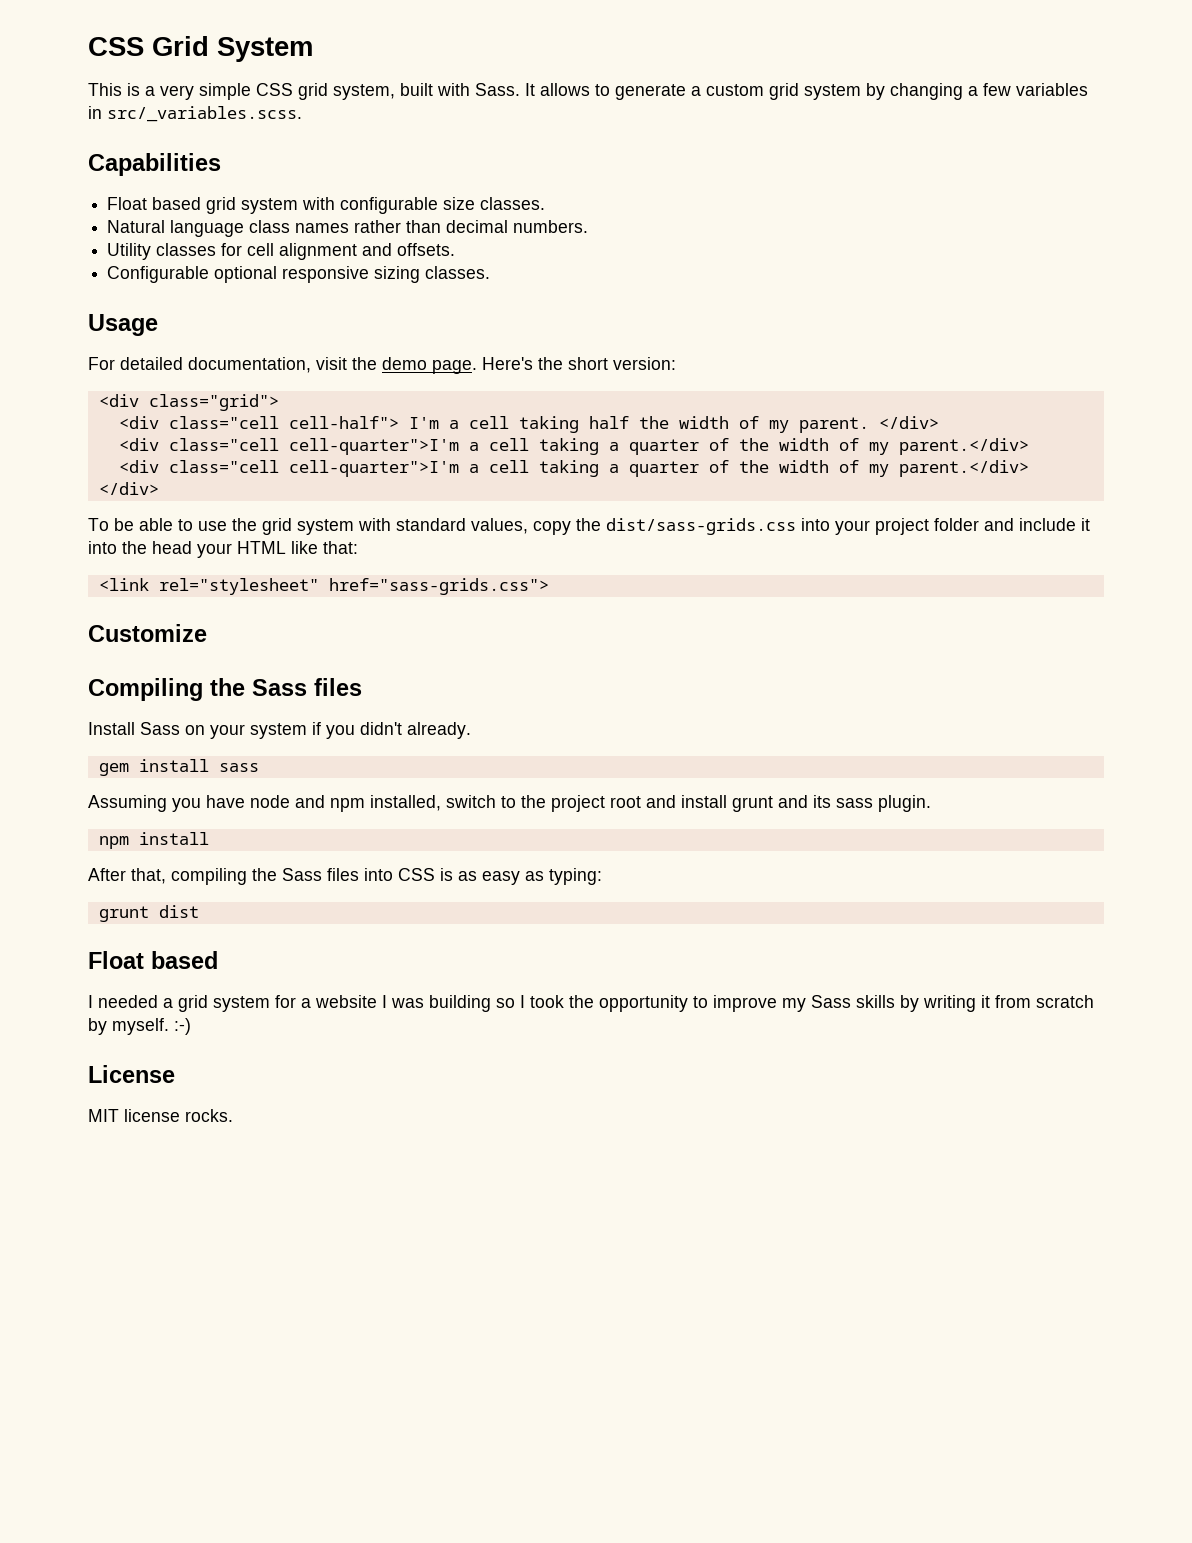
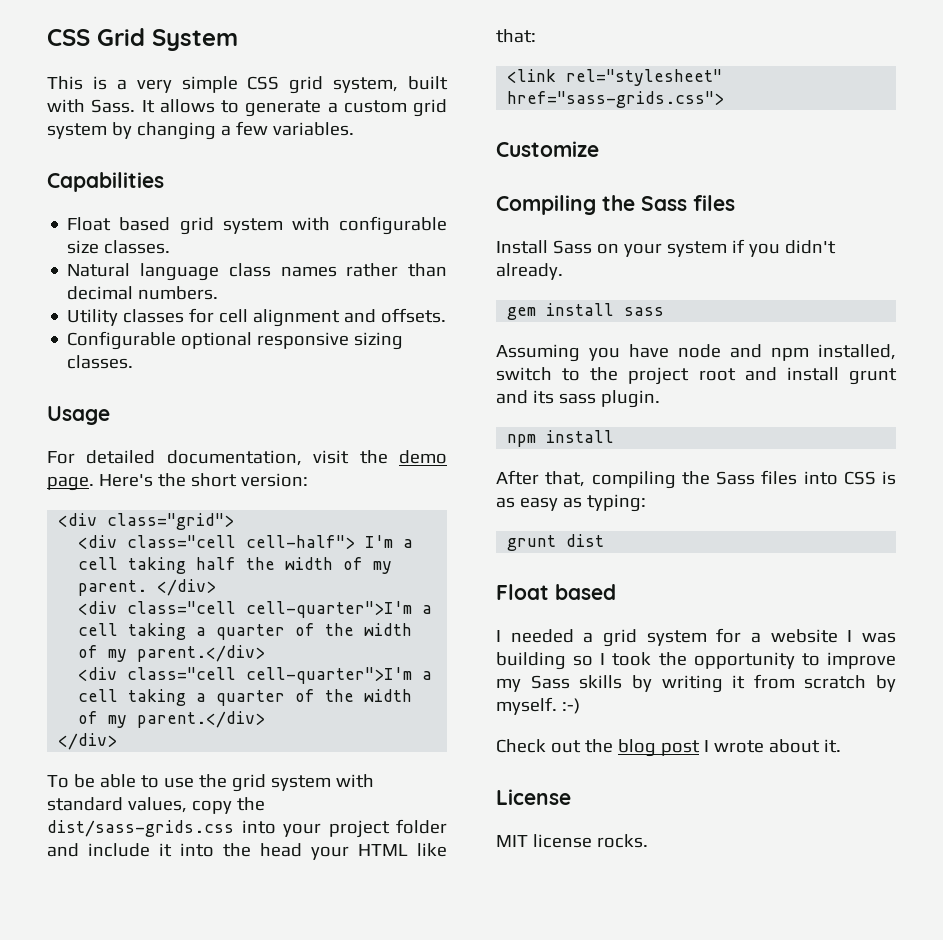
[1016,83,1088,96] [88,106,302,122] variables in src/_variables.scss. -> [272,122,354,136] variables.
(191, 1026) none -> [496,739,841,757] // Check out the blog post I wrote about it.

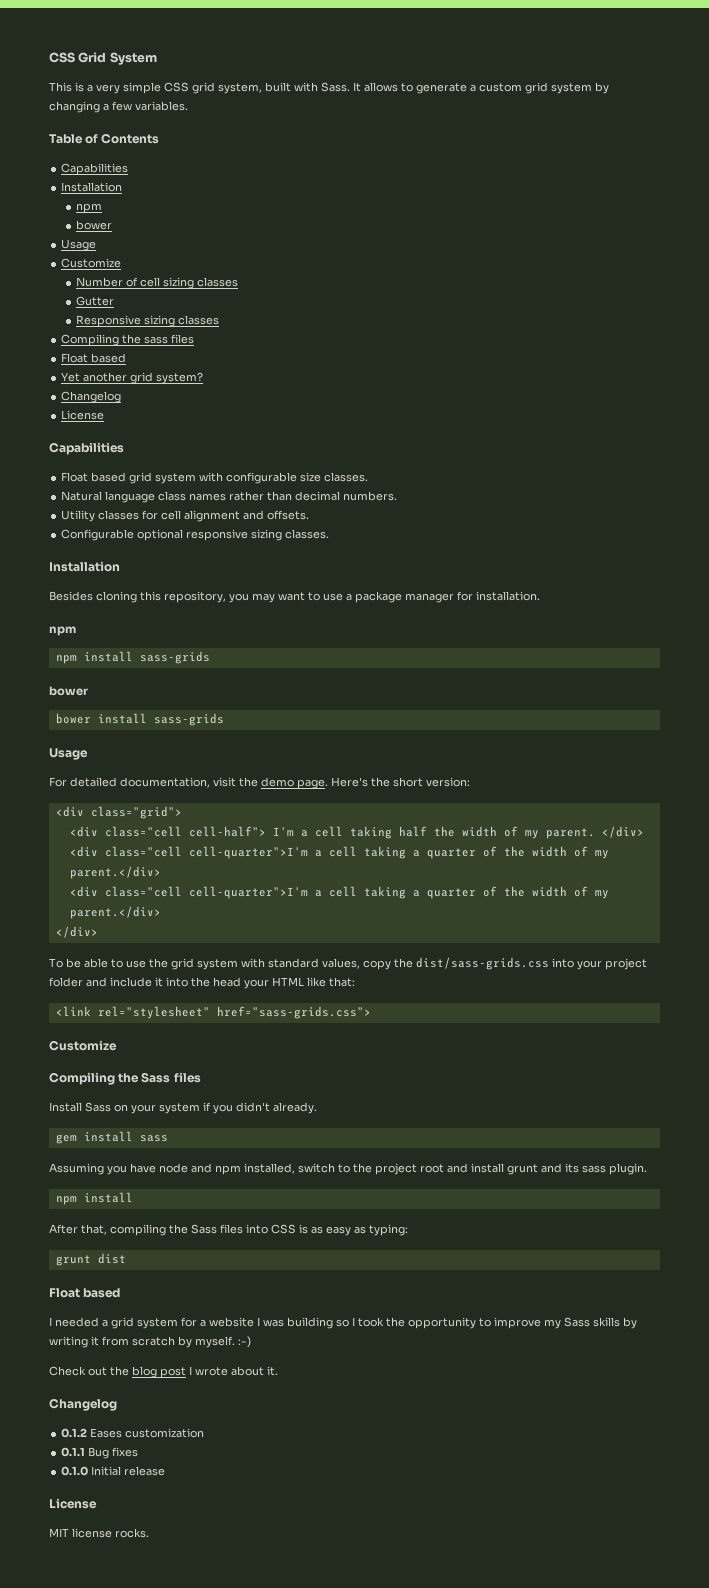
(354, 129) none -> [49,133,160,144] [61,163,129,175] [61,182,123,192] [75,203,102,213] [75,220,112,230] [61,239,97,251] [61,258,122,268] [75,277,238,289] [75,296,114,306] [75,315,219,327] [61,334,195,346] [61,353,127,363] [61,372,204,384] [61,391,122,403] [61,410,105,420] // Table of Contents // Capabilities // Installation // npm // bower // Usage // Customize // Number of cell sizing classes // Gutter // Responsive sizing classes // Compiling the sass files // Float based // Yet another grid system? // Changelog // License
(134, 362) none -> [49,561,120,572] [49,591,540,603] [49,626,76,636] [55,651,210,664] [49,686,88,696] [55,713,224,726] // Installation // Besides cloning this repository, you may want to use a package manager for installation. // npm // npm install sass-grids // bower // bower install sass-grids
(841, 746) none -> [49,1398,117,1411] [61,1428,205,1438] [61,1447,139,1459] [61,1466,166,1476] // Changelog // 0.1.2 Eases customization // 0.1.1 Bug fixes // 0.1.0 Initial release

